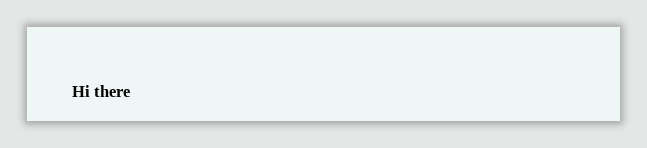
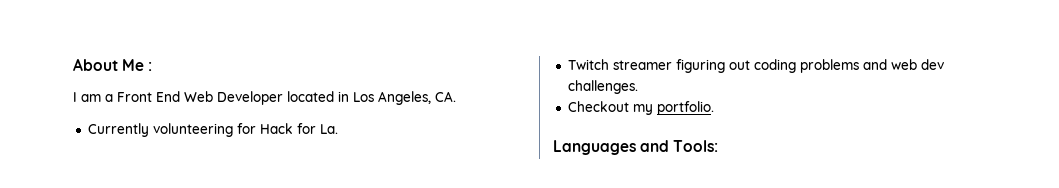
[72,85,131,97] Hi there -> [73,58,153,71] [73,91,456,105] [87,123,338,137] [567,59,944,73] [567,80,638,94] [567,101,714,115] [553,140,719,155] About Me : // I am a Front End Web Developer located in Los Angeles, CA. // Currently volunteering for Hack for La. // Twitch streamer figuring out coding problems and web dev challenges. // Checkout my portfolio. // Languages and Tools:

